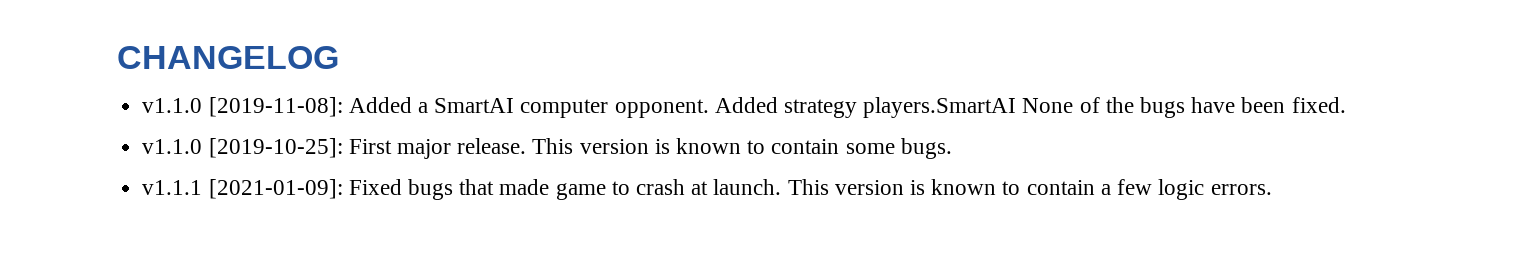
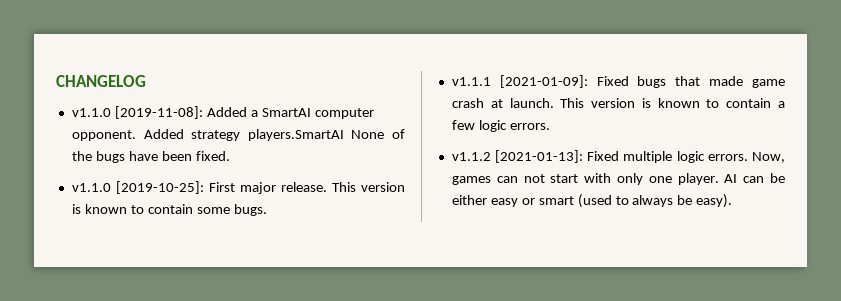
[611,181,630,195] to -> (785, 83) none
(1272, 189) none -> [451,150,785,163] [451,173,785,185] [451,194,733,208] // v1.1.2 [2021-01-13]: Fixed multiple logic errors. Now, games can not start with only one player. AI can be either easy or smart (used to always be easy).

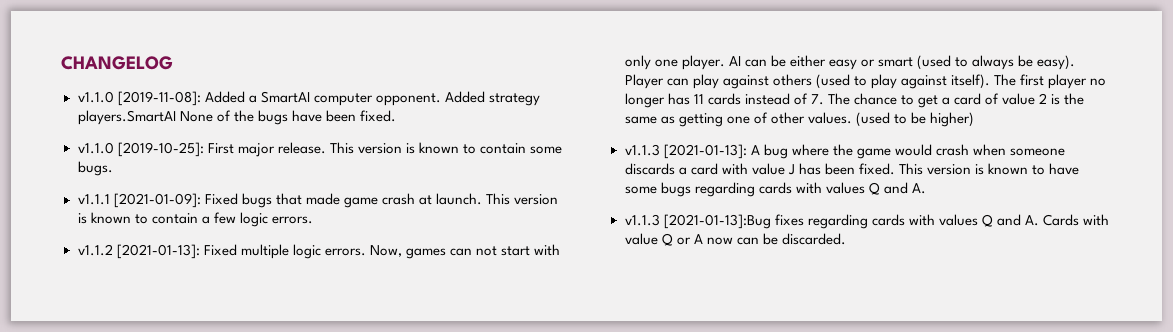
(733, 201) none -> [624,74,1107,89] [624,93,1085,108] [624,112,974,127] [624,144,1065,159] [624,163,1080,175] [624,182,926,197] [624,214,1110,229] [624,233,846,246] Player can play against others (used to play against itself). The first player no longer has 11 cards instead of 7. The chance to get a card of value 2 is the same as getting one of other values. (used to be higher) // v1.1.3 [2021-01-13]: A bug where the game would crash when someone discards a card with value J has been fixed. This version is known to have some bugs regarding cards with values Q and A. // v1.1.3 [2021-01-13]:Bug fixes regarding cards with values Q and A. Cards with value Q or A now can be discarded.

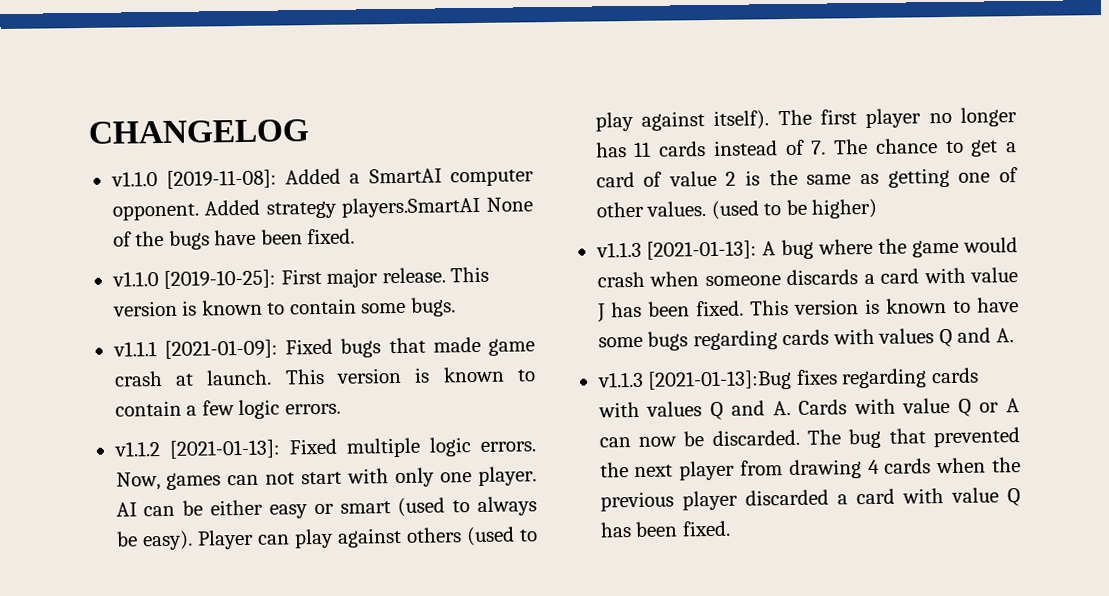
[706,233,846,245] now can be discarded. -> [598,427,1020,449] [599,457,1021,481] [599,487,1021,512] [599,520,731,538] can now be discarded. The bug that prevented the next player from drawing 4 cards when the previous player discarded a card with value Q has been fixed.

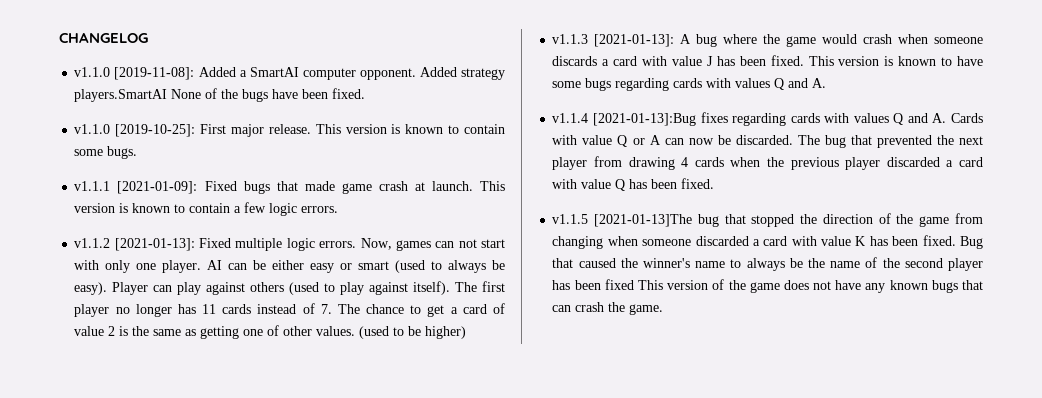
[596,371,644,388] v1.1.3 -> [552,113,589,123] v1.1.4
(731, 528) none -> [552,213,983,227] [552,235,983,249] [552,257,983,271] [552,279,984,293] [552,302,664,315] // v1.1.5 [2021-01-13]The bug that stopped the direction of the game from changing when someone discarded a card with value K has been fixed. Bug that caused the winner's name to always be the name of the second player has been fixed This version of the game does not have any known bugs that can crash the game.

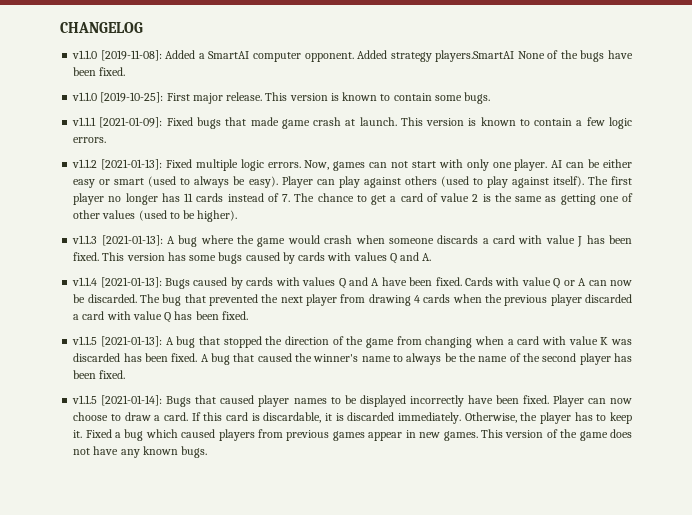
[316,326,356,336] values. -> [102,210,136,219] values
[425,326,467,339] higher) -> [197,210,238,222] higher).
[884,56,983,66] [552,78,670,91] is known to have some bugs regarding -> [167,252,295,264] has some bugs caused by
[592,112,947,126] [2021-01-13]:Bug fixes regarding cards with values Q and A. -> [100,277,462,289] [2021-01-13]: Bugs caused by cards with values Q and A have been fixed.
[594,214,693,227] [2021-01-13]The -> [100,336,174,347] [2021-01-13]: A
[642,236,749,246] someone discarded -> (504, 340) none
[869,235,983,249] has been fixed. Bug -> [610,339,632,345] [73,353,230,365] was discarded has been fixed. A bug
[604,279,634,290] fixed -> [99,370,126,379] [72,395,632,407] [73,412,632,424] [73,429,478,441] fixed. // v1.1.5 [2021-01-14]: Bugs that caused player names to be displayed incorrectly have been fixed. Player can now choose to draw a card. If this card is discardable, it is discarded immediately. Otherwise, the player has to keep it. Fixed a bug which caused players from previous games appear in new games.
[931,280,984,293] [552,302,664,315] bugs that can crash the game. -> [181,446,208,458] bugs.

